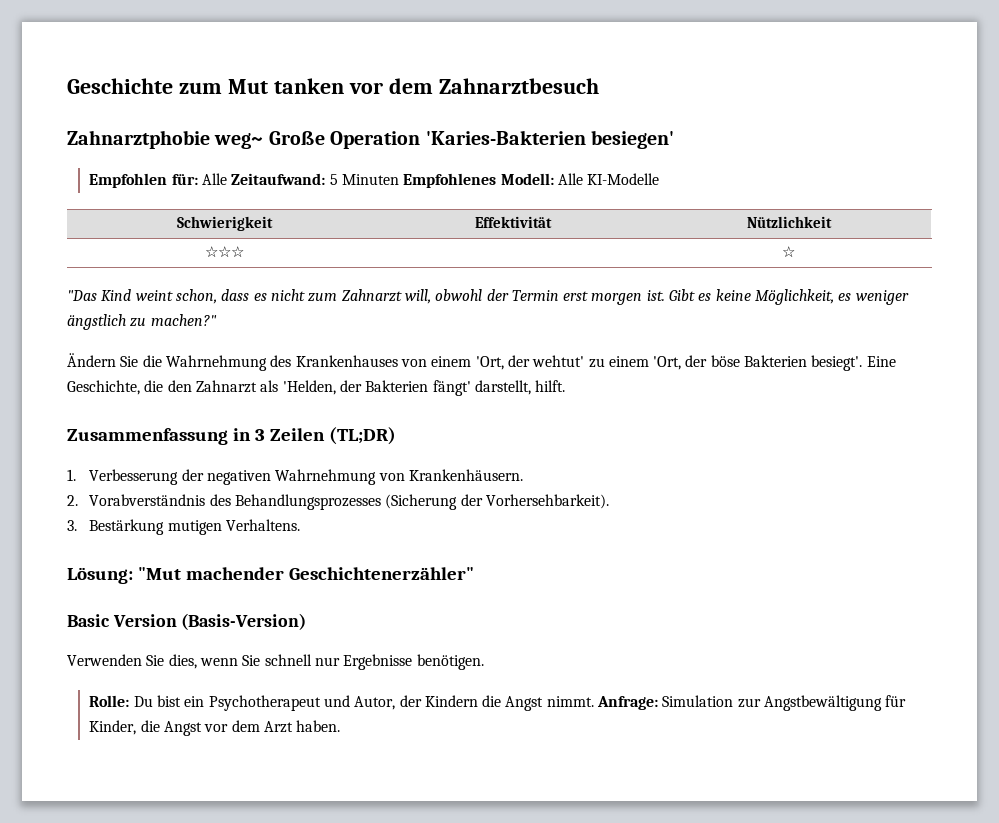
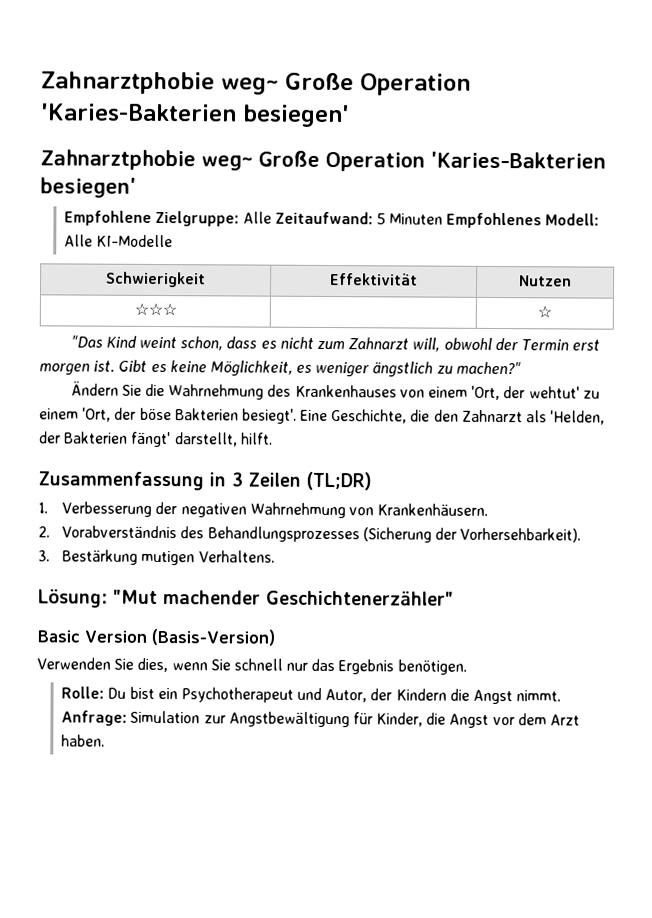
[67,78,599,94] [67,130,674,149] [89,173,198,188] Geschichte zum Mut tanken vor dem Zahnarztbesuch // Zahnarztphobie weg~ Große Operation 'Karies-Bakterien besiegen' // Empfohlen für: -> [41,71,471,96] [41,103,350,128] [40,149,606,172] [40,177,136,198] [64,210,240,227] Zahnarztphobie weg~ Große Operation 'Karies-Bakterien besiegen' // Zahnarztphobie weg~ Große Operation 'Karies-Bakterien besiegen' // Empfohlene Zielgruppe:
[746,216,832,228] Nützlichkeit -> [519,275,572,287] Nutzen
[343,654,413,670] Ergebnisse -> [311,658,395,675] das Ergebnis

